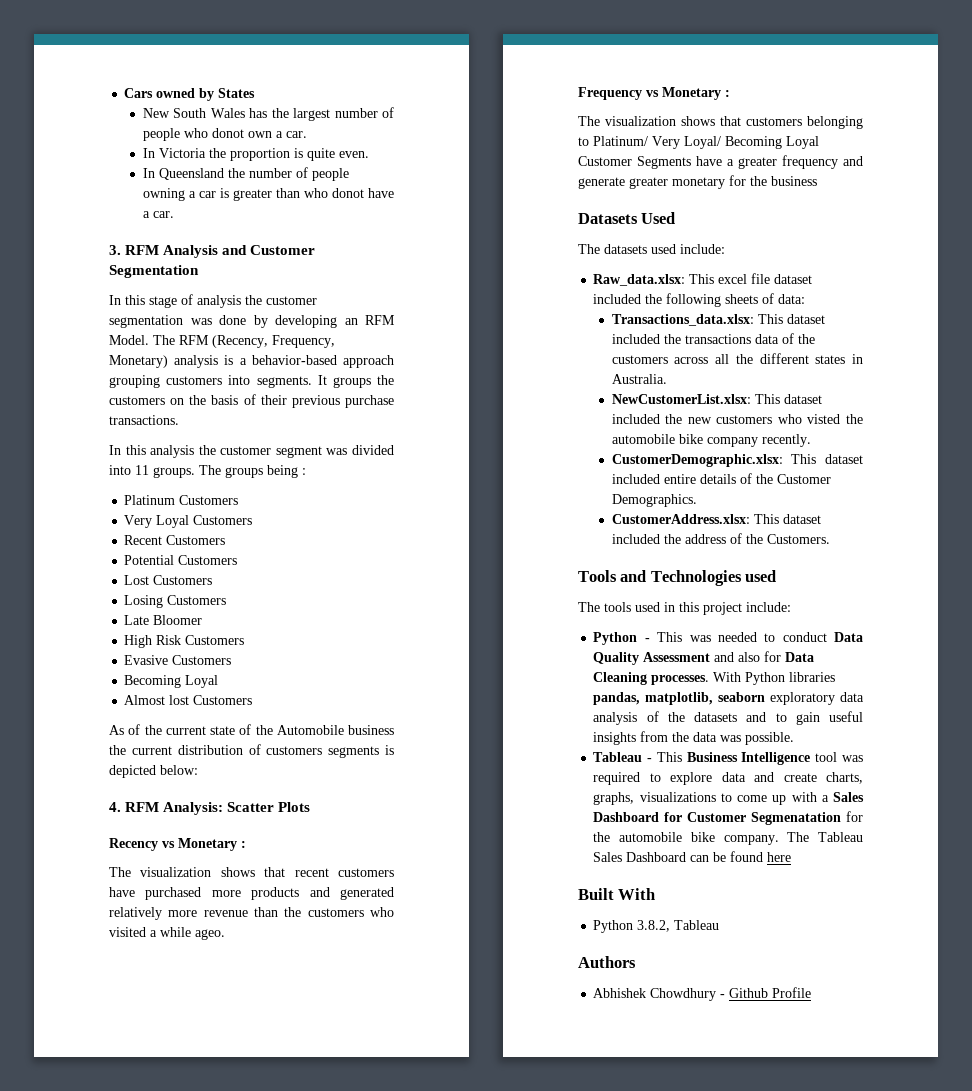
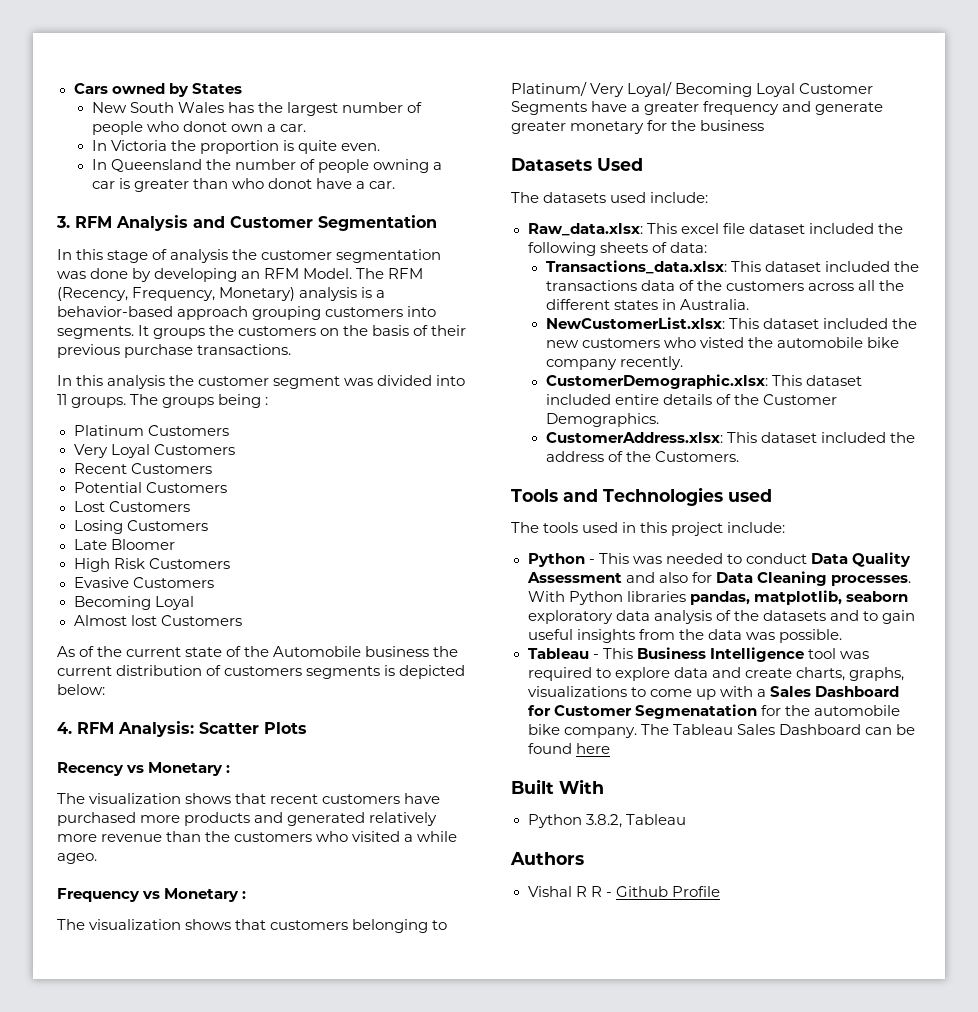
[593,988,717,1001] Abhishek Chowdhury -> [527,886,602,897] Vishal R R

